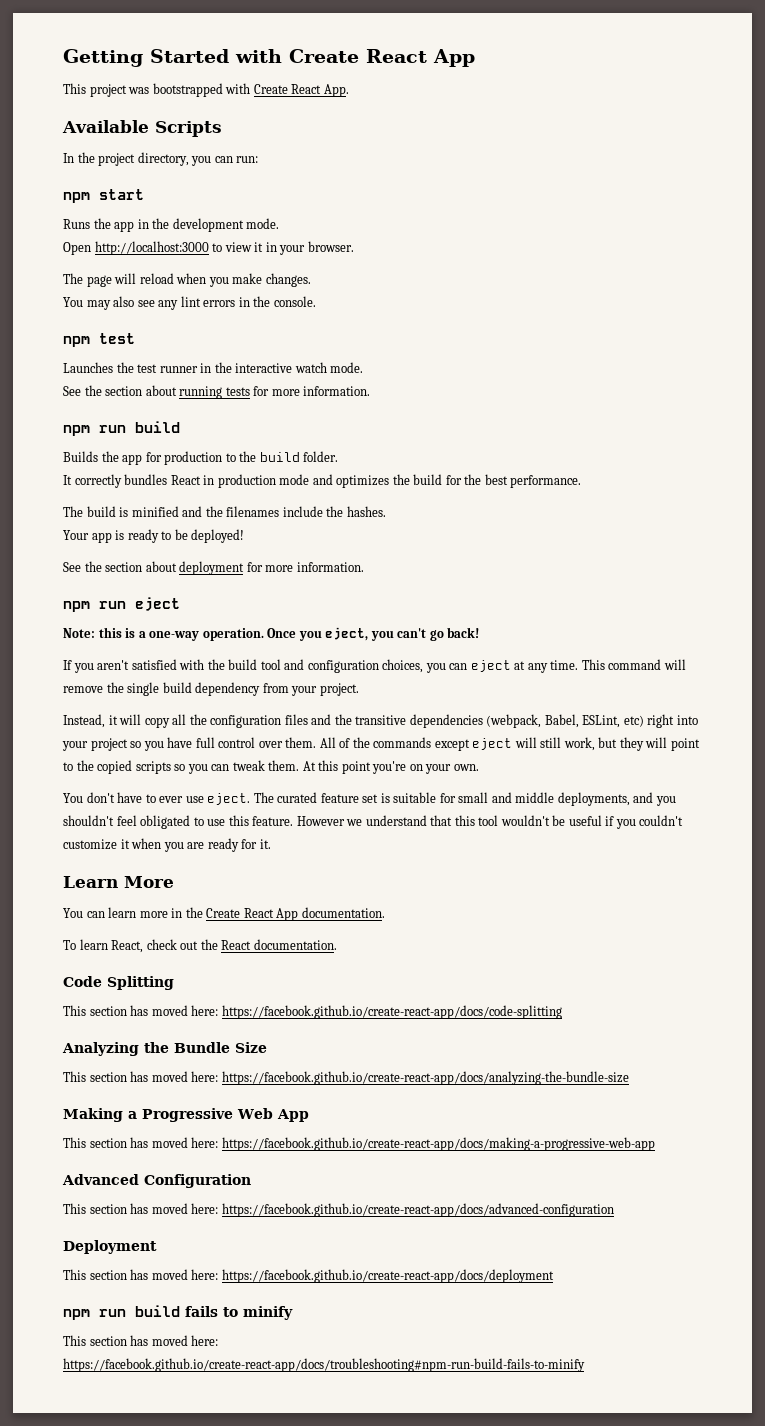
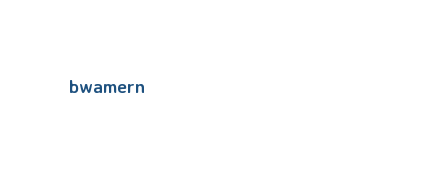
[63,49,475,67] [63,83,349,97] [62,120,222,137] [63,152,259,166] [63,189,144,203] [63,218,280,232] [63,241,354,255] [63,273,311,287] [63,296,316,310] [63,333,135,347] [63,362,364,373] [63,385,371,399] [63,421,180,436] [63,451,339,465] [63,474,582,488] [63,506,386,517] [63,529,245,543] [63,561,364,575] [63,597,180,612] [63,627,480,641] [63,659,686,673] [63,682,359,696] [63,714,698,728] [62,737,700,751] [63,760,479,774] [63,792,676,806] [63,815,684,829] [63,838,271,852] [63,876,174,888] [63,907,385,921] [63,939,337,953] [63,976,174,990] [63,1005,562,1019] [62,1042,267,1056] [63,1071,629,1085] [63,1108,309,1122] [63,1137,655,1151] [62,1174,251,1188] [63,1203,614,1217] [63,1240,157,1254] [63,1269,554,1283] [63,1305,293,1320] [63,1335,219,1346] [63,1358,585,1372] Getting Started with Create React App // This project was bootstrapped with Create React App. // Available Scripts // In the project directory, you can run: // npm start // Runs the app in the development mode. // Open http://localhost:3000 to view it in your browser. // The page will reload when you make changes. // You may also see any lint errors in the console. // npm test // Launches the test runner in the interactive watch mode. // See the section about running tests for more information. // npm run build // Builds the app for production to the build folder. // It correctly bundles React in production mode and optimizes the build for the best performance. // The build is minified and the filenames include the hashes. // Your app is ready to be deployed! // See the section about deployment for more information. // npm run eject // Note: this is a one-way operation. Once you eject, you can't go back! // If you aren't satisfied with the build tool and configuration choices, you can eject at any time. This command will remove the single build dependency from your project. // Instead, it will copy all the configuration files and the transitive dependencies (webpack, Babel, ESLint, etc) right into your project so you have full control over them. All of the commands except eject will still work, but they will point to the copied scripts so you can tweak them. At this point you're on your own. // You don't have to ever use eject. The curated feature set is suitable for small and middle deployments, and you shouldn't feel obligated to use this feature. However we understand that this tool wouldn't be useful if you couldn't customize it when you are ready for it. // Learn More // You can learn more in the Create React App documentation. // To learn React, check out the React documentation. // Code Splitting // This section has moved here: https://facebook.github.io/create-react-app/docs/code-splitting // Analyzing the Bundle Size // This section has moved here: https://facebook.github.io/create-react-app/docs/analyzing-the-bundle-size // Making a Progressive Web App // This section has moved here: https://facebook.github.io/create-react-app/docs/making-a-progressive-web-app // Advanced Configuration // This section has moved here: https://facebook.github.io/create-react-app/docs/advanced-configuration // Deployment // This section has moved here: https://facebook.github.io/create-react-app/docs/deployment // npm run build fails to minify // This section has moved here: https://facebook.github.io/create-react-app/docs/troubleshooting#npm-run-build-fails-to-minify -> [69,80,145,93] bwamern

